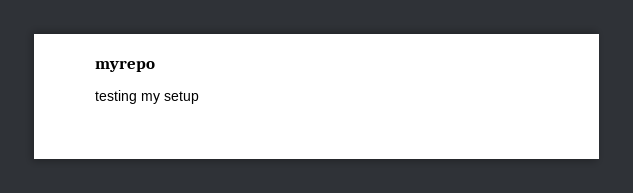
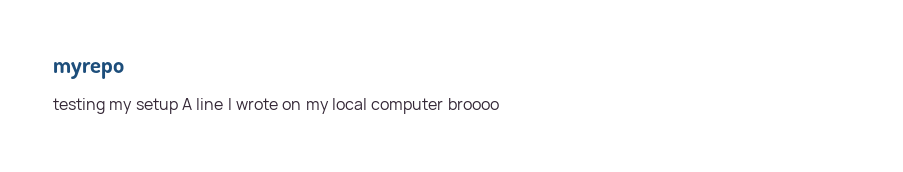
(199, 97) none -> [181,98,499,114] A line I wrote on my local computer broooo

